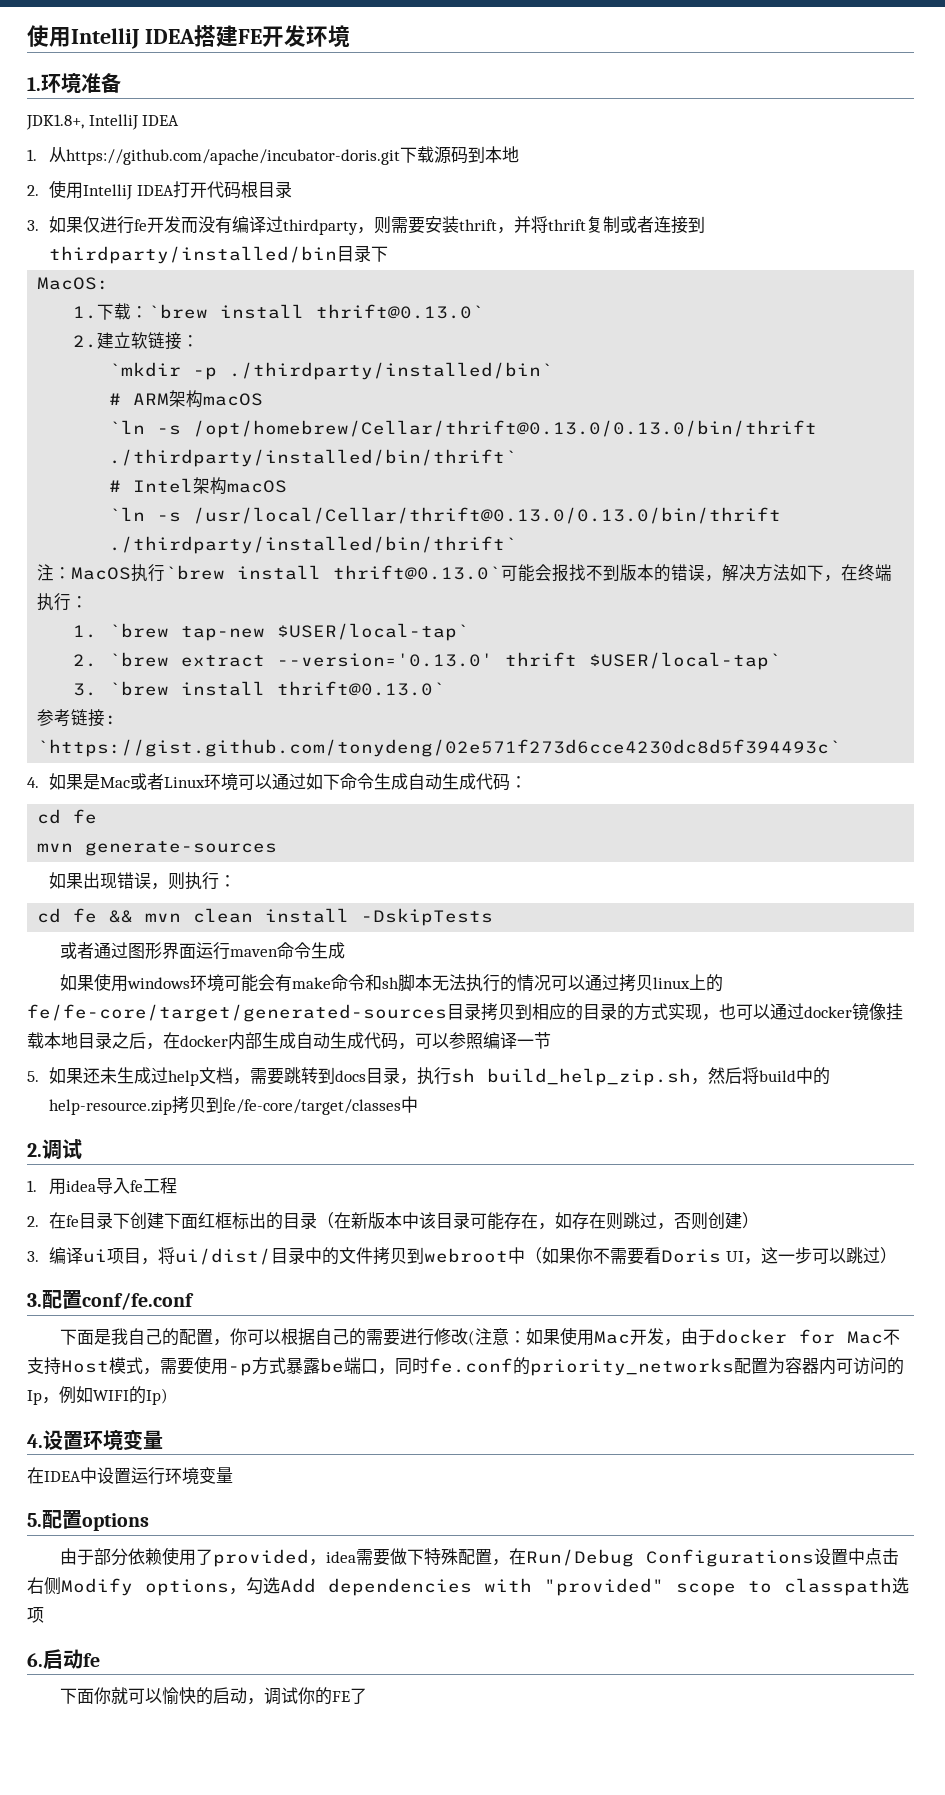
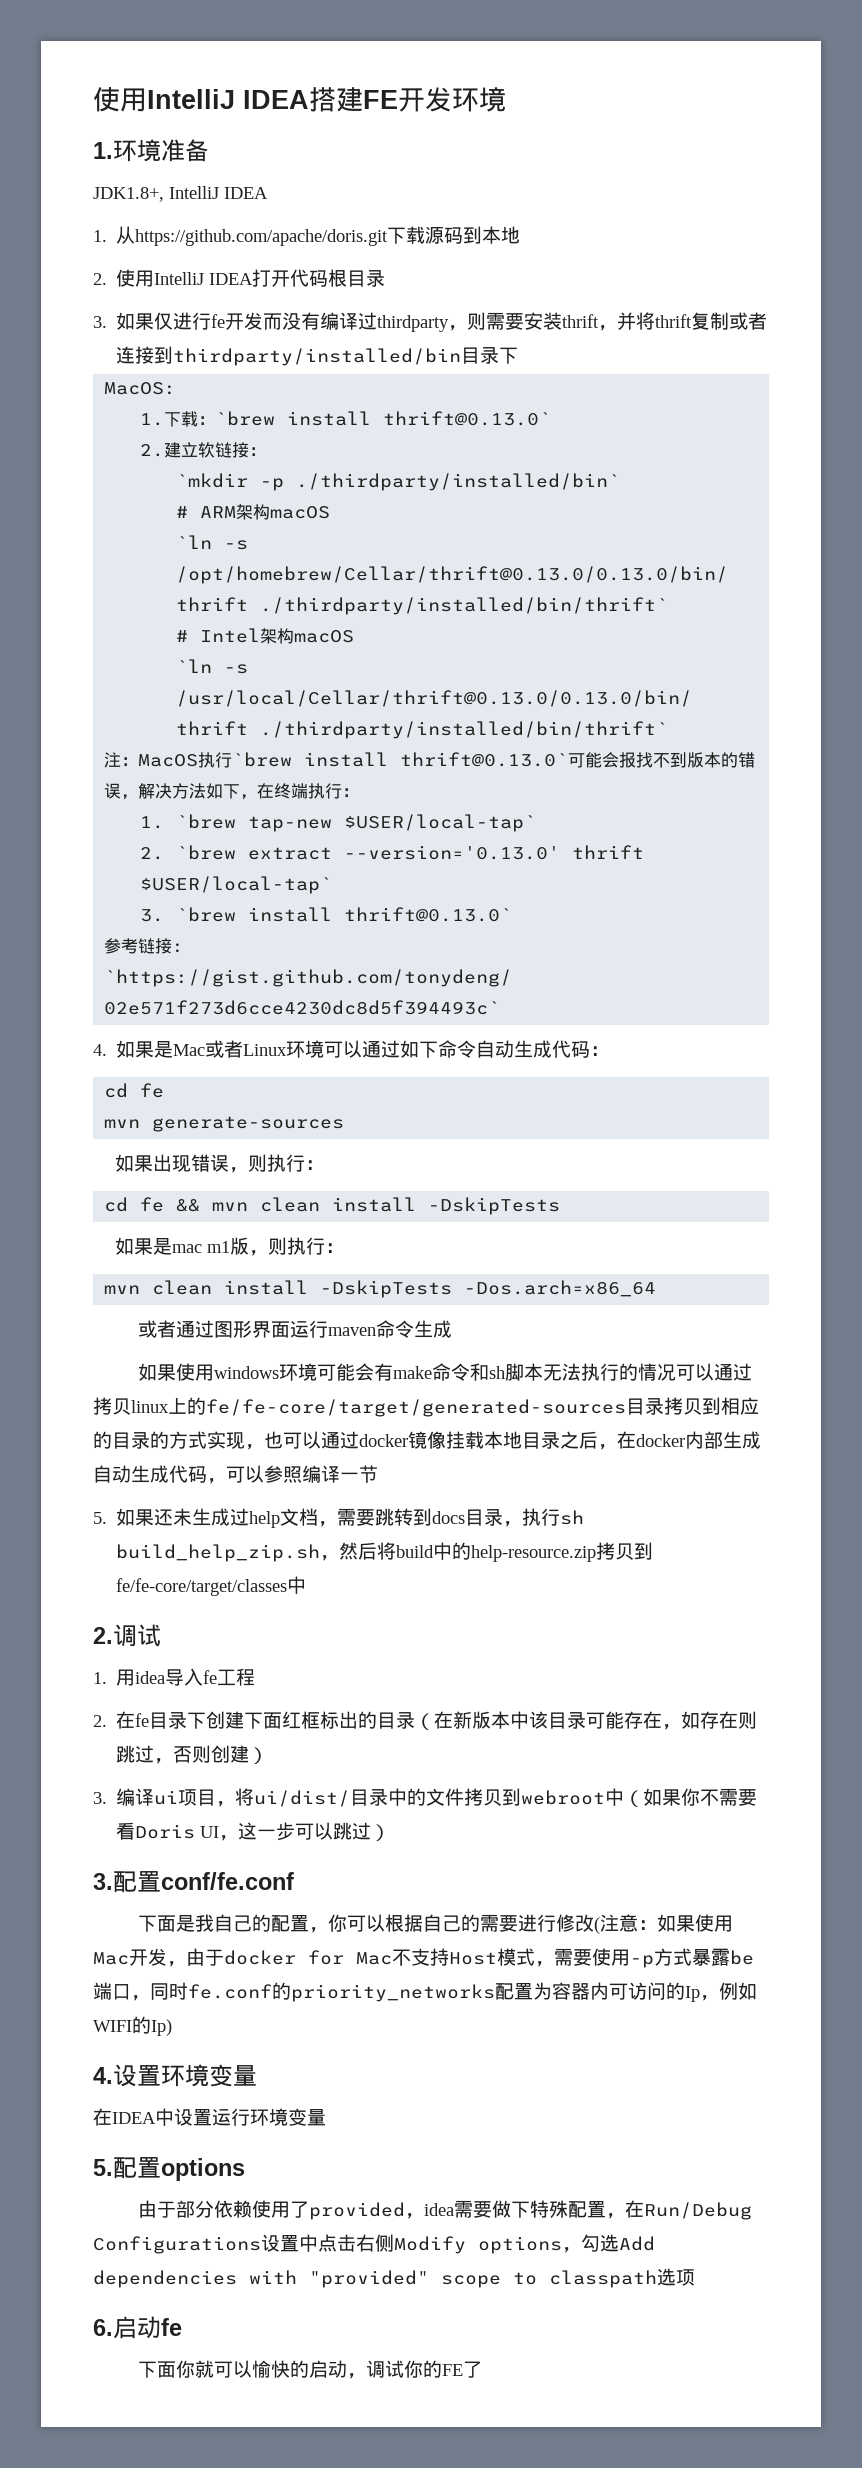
[66,149,401,165] https://github.com/apache/incubator-doris.git -> [135,229,389,246] https://github.com/apache/doris.git
[374,773,409,790] 生成 -> (477, 1049) none
(494, 917) none -> [114,1237,344,1256] [104,1280,657,1298] // 如果是mac m1版，则执行： // mvn clean install -DskipTests -Dos.arch=x86_64

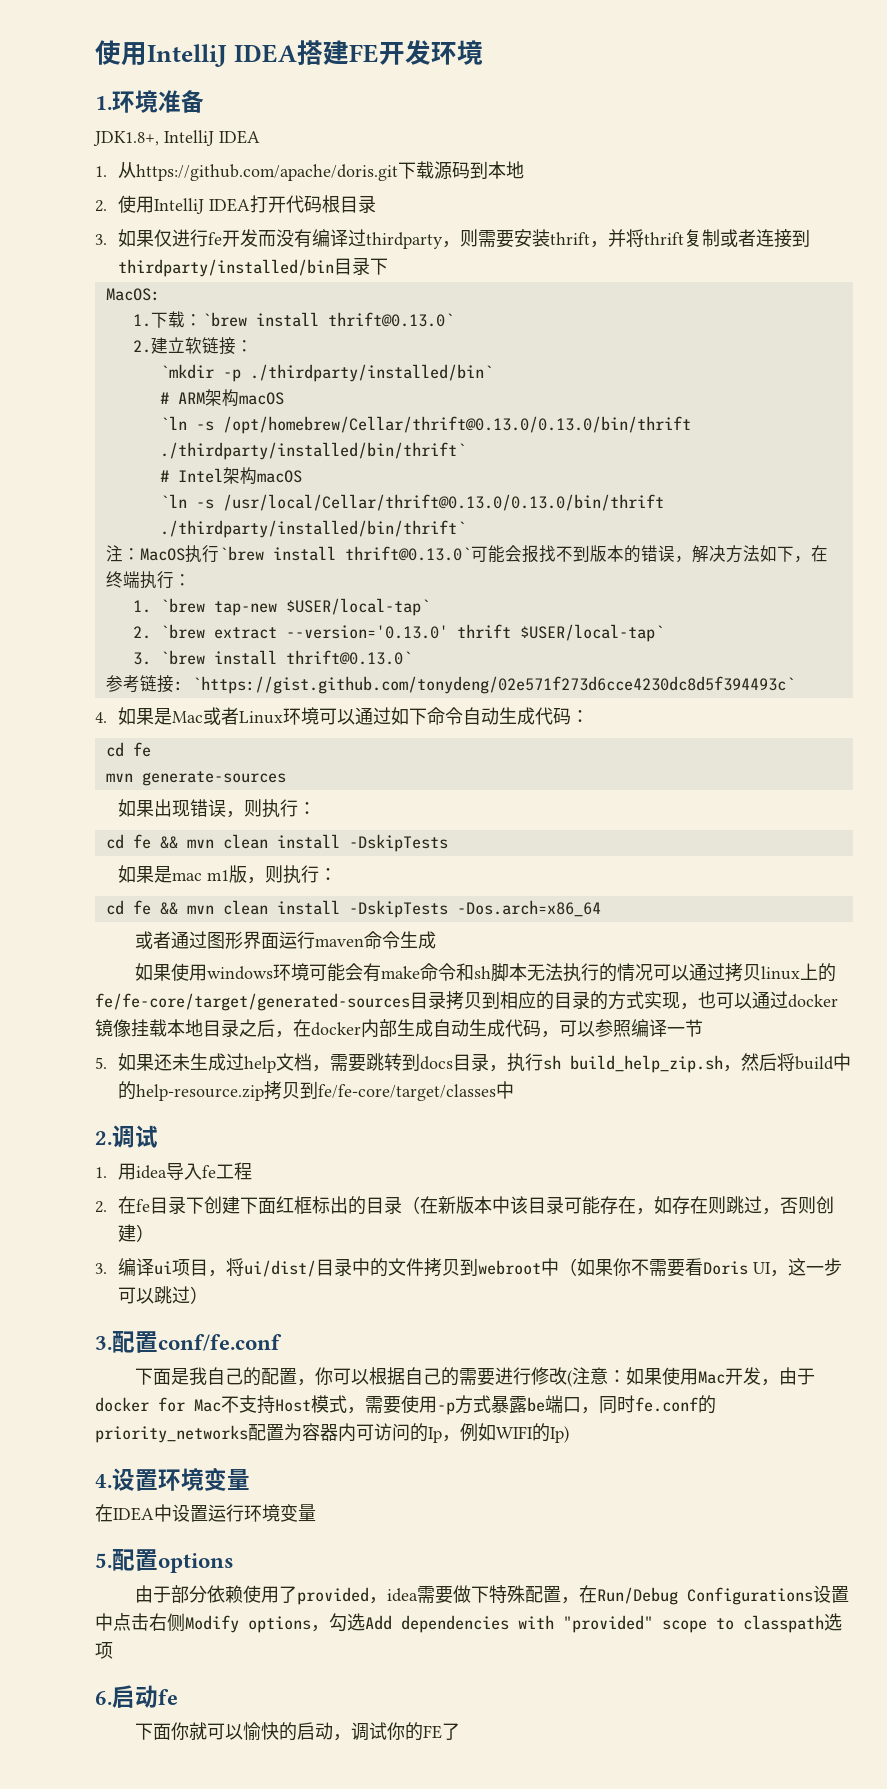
(344, 1248) none -> [105,900,178,915] cd fe &&

